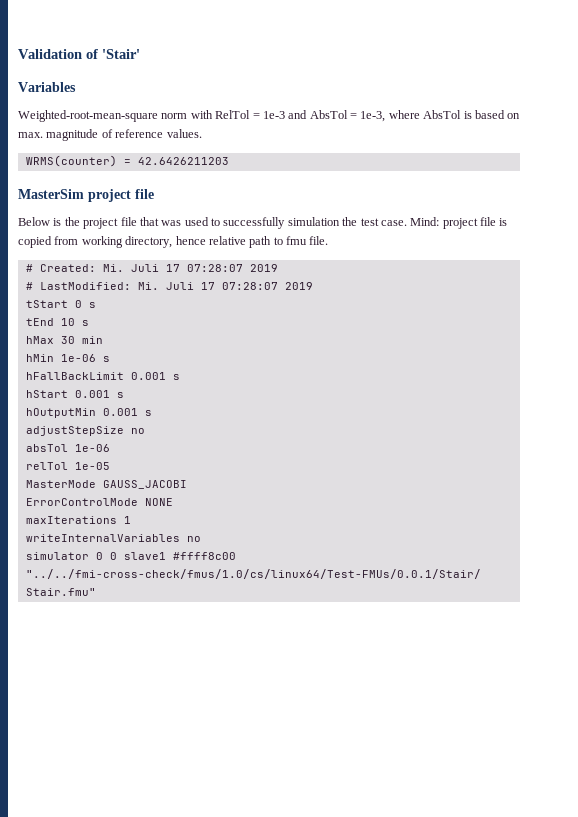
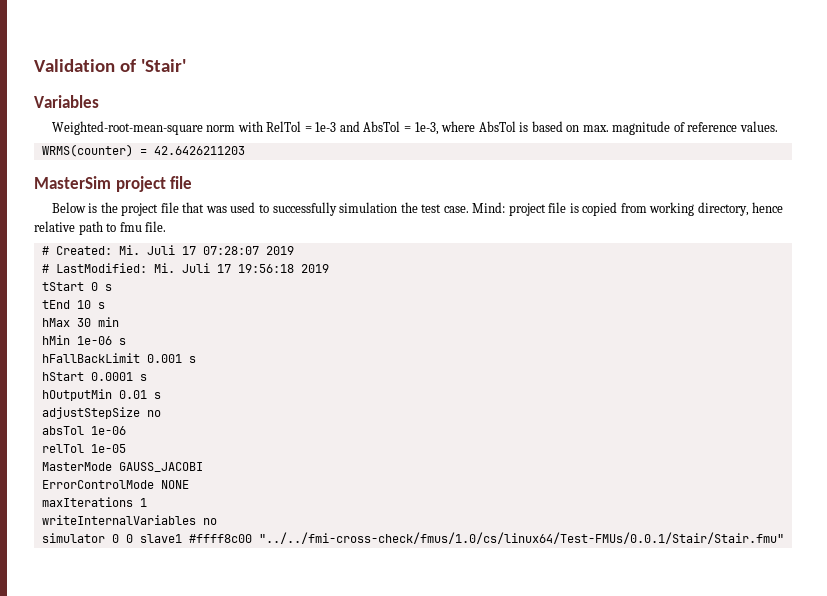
[221,282,278,290] 07:28:07 -> [237,264,294,273] 19:56:18
[74,390,110,398] 0.001 -> [90,372,133,381] 0.0001
[102,408,138,416] 0.001 -> [118,390,147,399] 0.01

